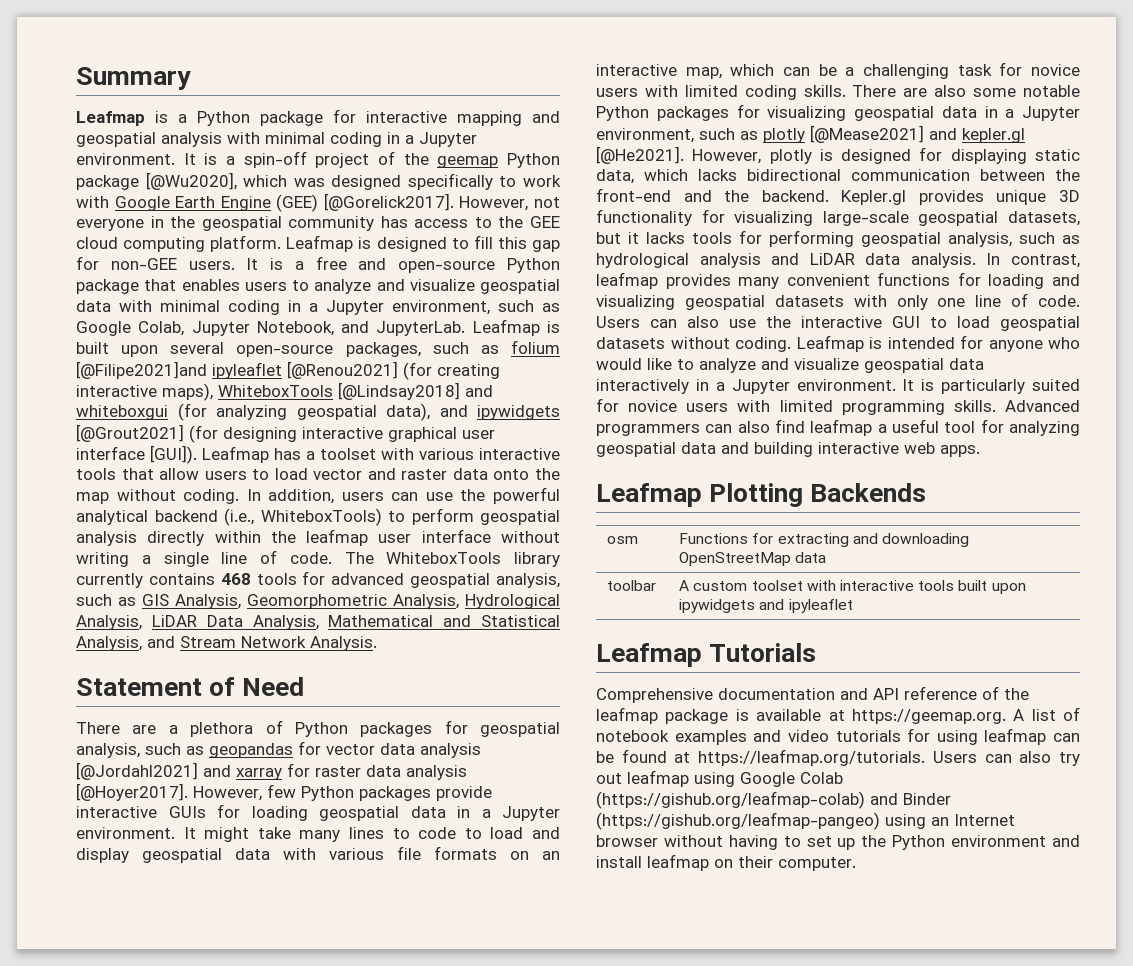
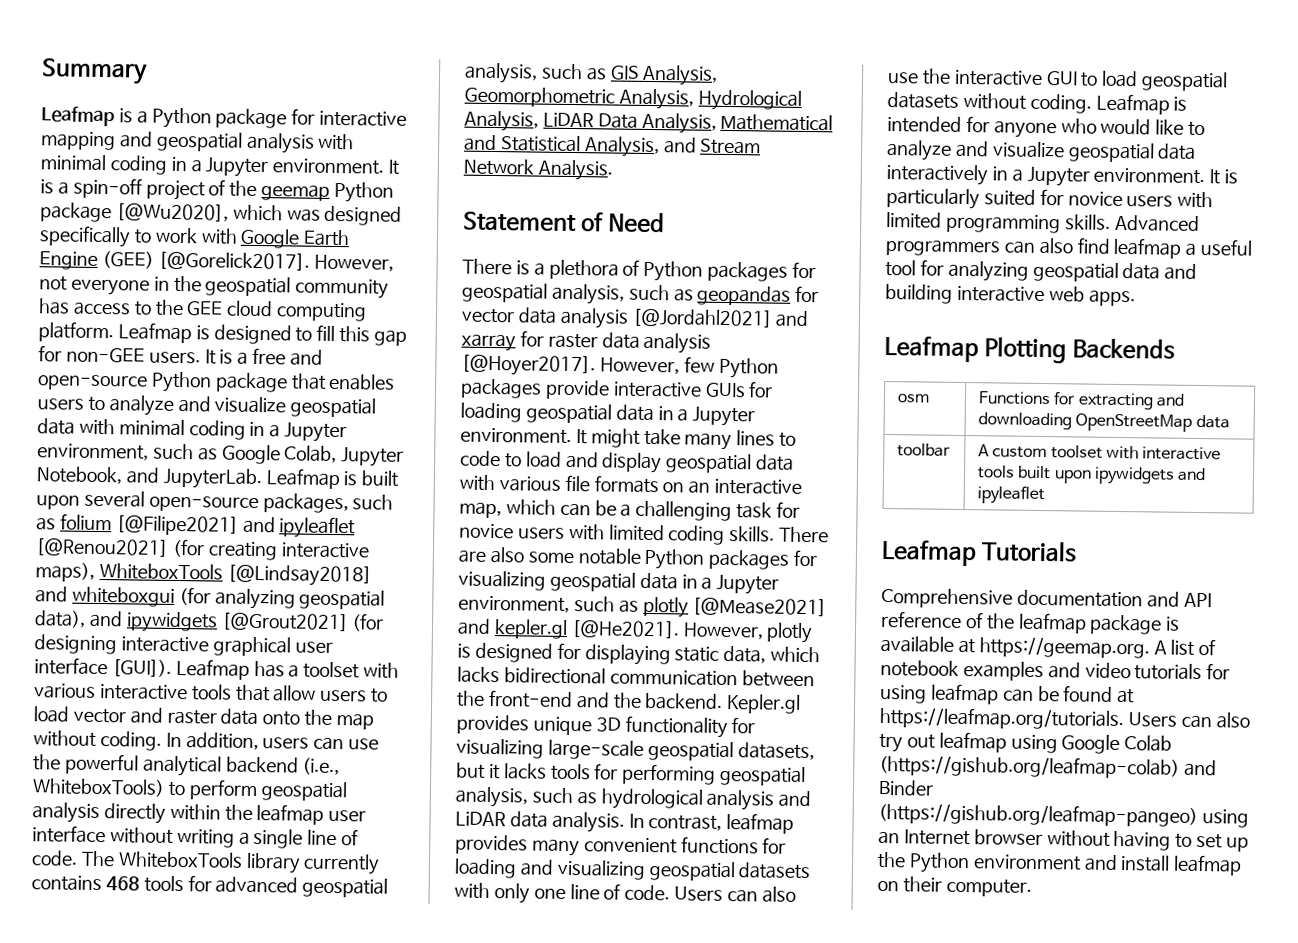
[76,361,207,379] [@Filipe2021]and -> [115,515,276,536] [@Filipe2021] and
[132,725,157,734] are -> [515,260,530,275] is

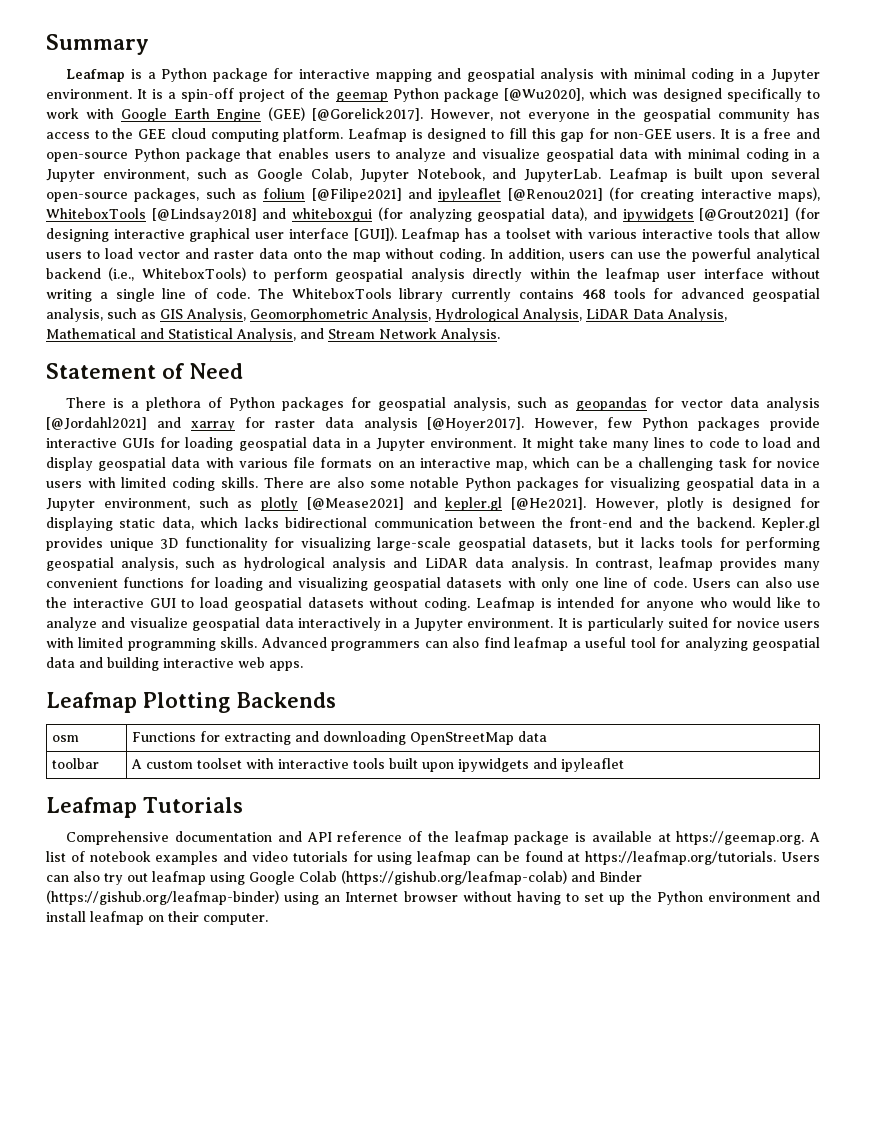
[878,802,1198,828] (https://gishub.org/leafmap-pangeo) -> [46,890,279,905] (https://gishub.org/leafmap-binder)

